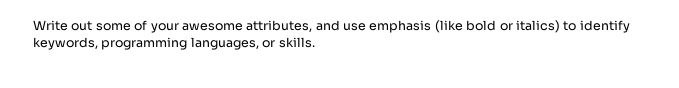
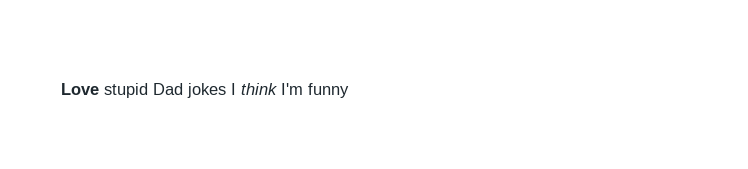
[33,20,630,33] [33,37,315,50] Write out some of your awesome attributes, and use emphasis (like bold or italics) to identify keywords, programming languages, or skills. -> [61,83,349,98] Love stupid Dad jokes I think I'm funny

